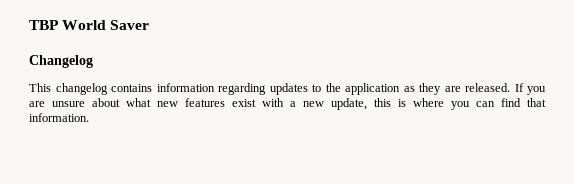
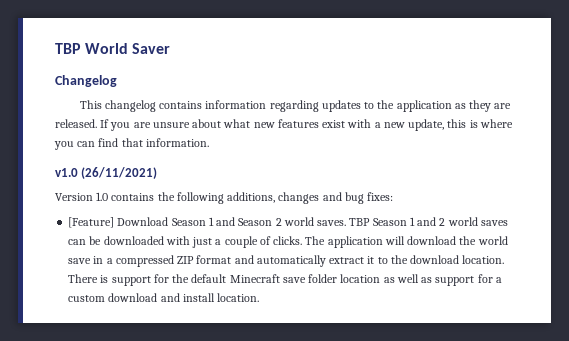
(89, 117) none -> [55,167,158,179] [55,192,394,204] [68,217,508,228] [68,236,508,248] [68,255,505,267] [68,274,502,286] [68,293,260,302] // v1.0 (26/11/2021) // Version 1.0 contains the following additions, changes and bug fixes: // [Feature] Download Season 1 and Season 2 world saves. TBP Season 1 and 2 world saves can be downloaded with just a couple of clicks. The application will download the world save in a compressed ZIP format and automatically extract it to the download location. There is support for the default Minecraft save folder location as well as support for a custom download and install location.

